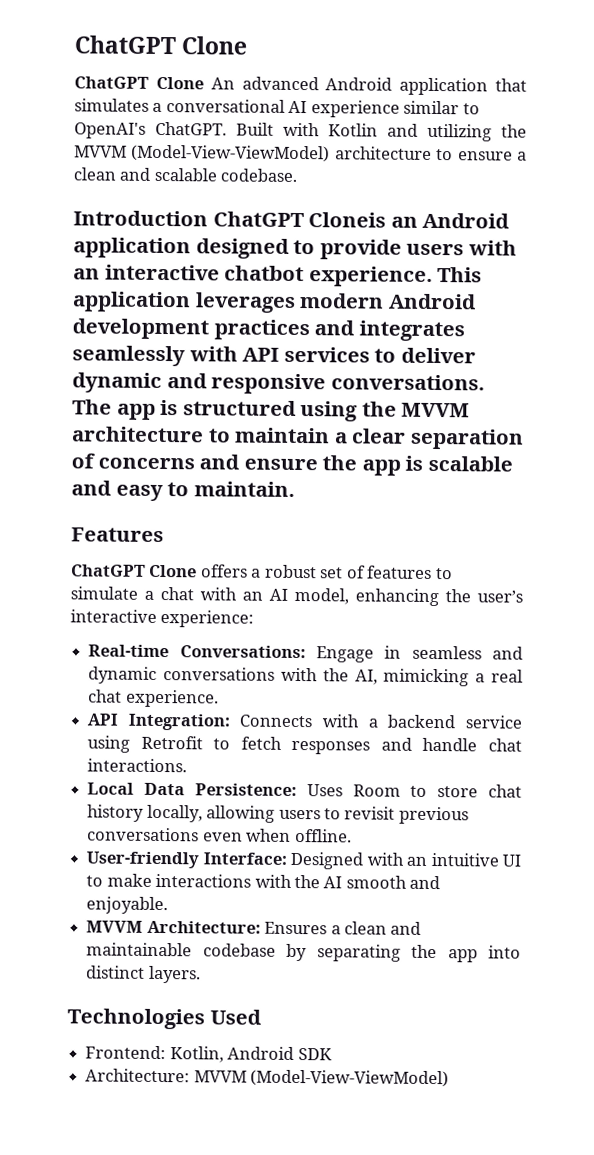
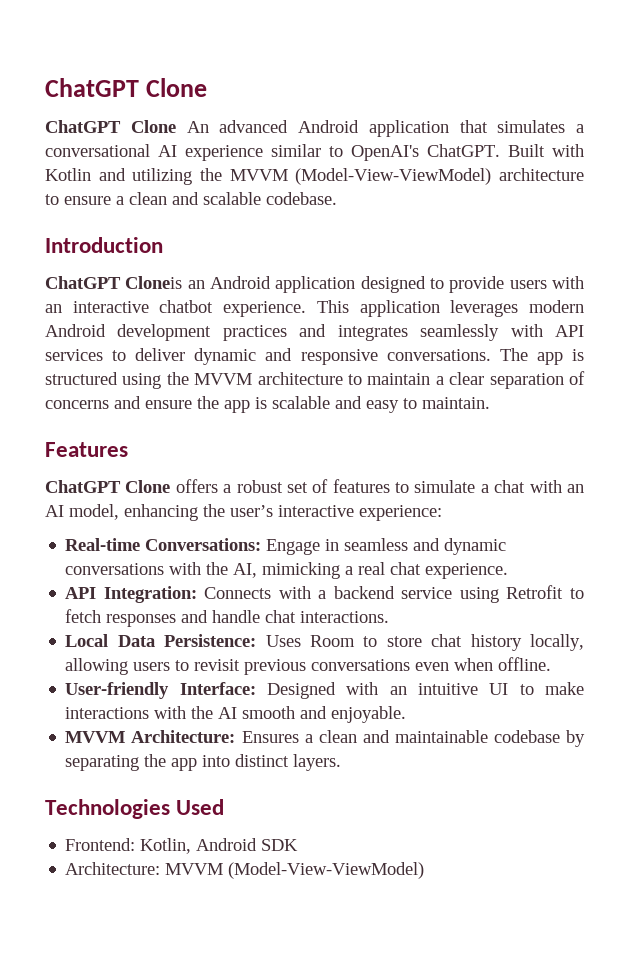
(208, 218) none -> (163, 245) //

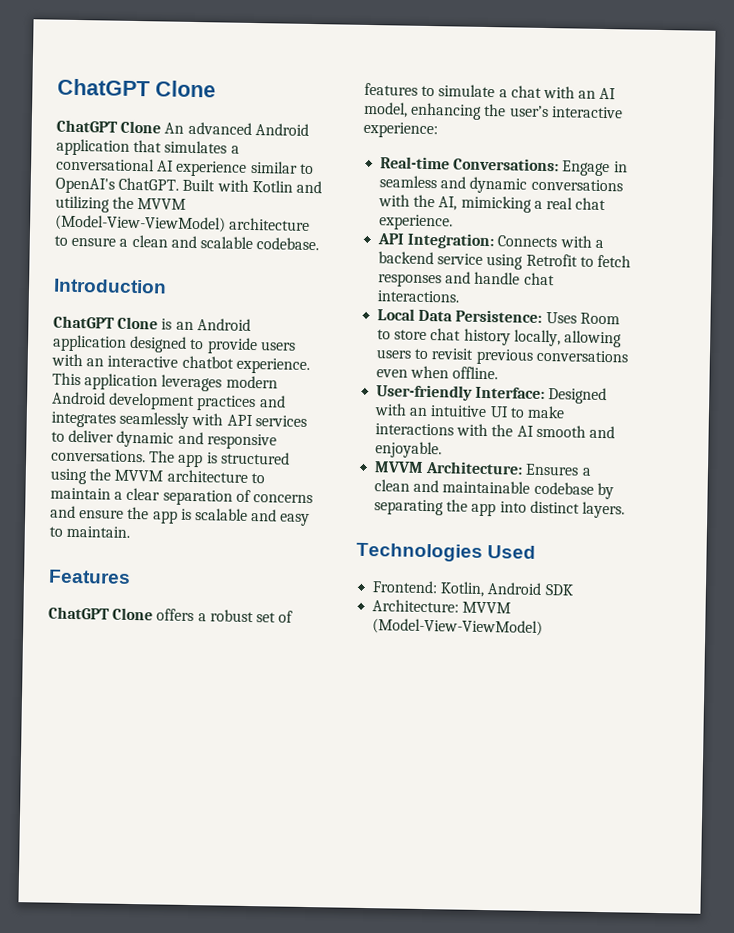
[125,276,183,289] Cloneis -> [117,316,173,330] Clone is

